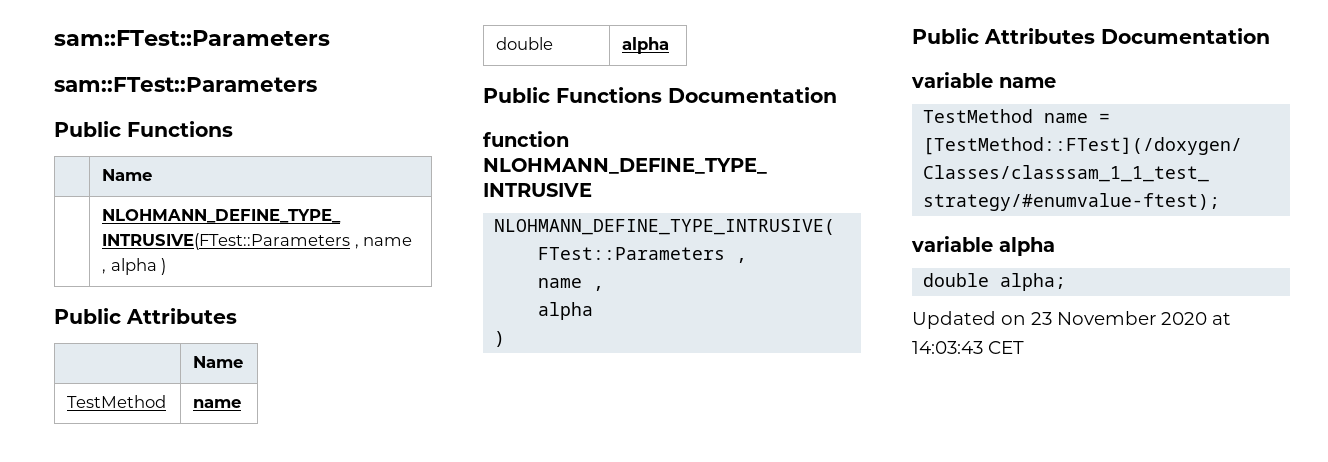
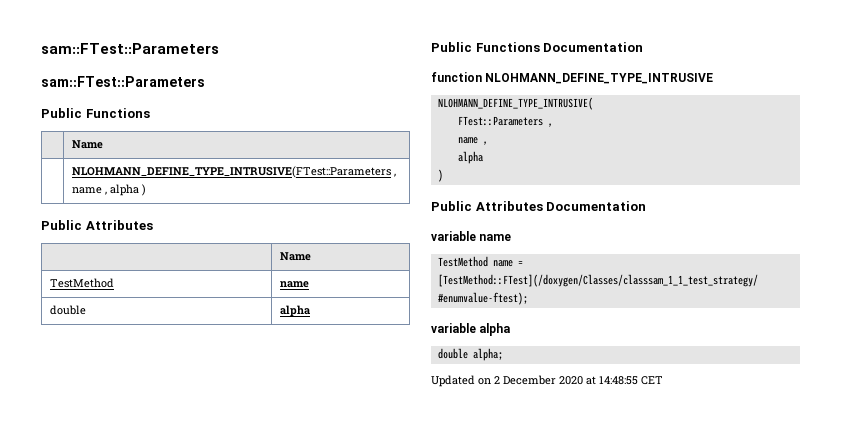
[1031,311,1156,325] 23 November -> [494,375,556,385] 2 December
[912,341,983,354] 14:03:43 -> [599,376,638,385] 14:48:55

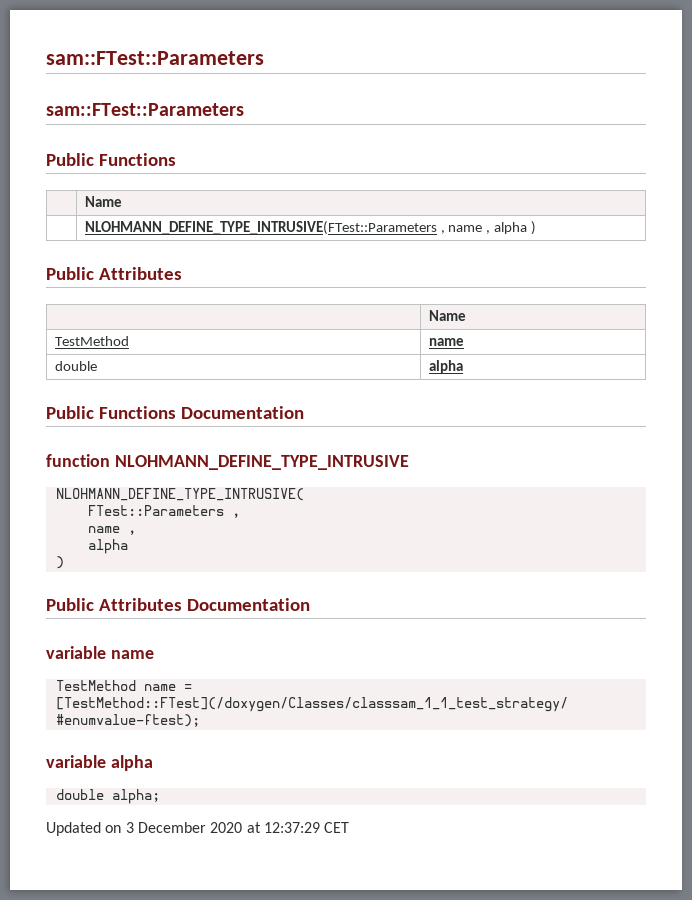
[494,376,500,384] 2 -> [125,822,134,833] 3
[599,376,638,385] 14:48:55 -> [263,822,320,833] 12:37:29

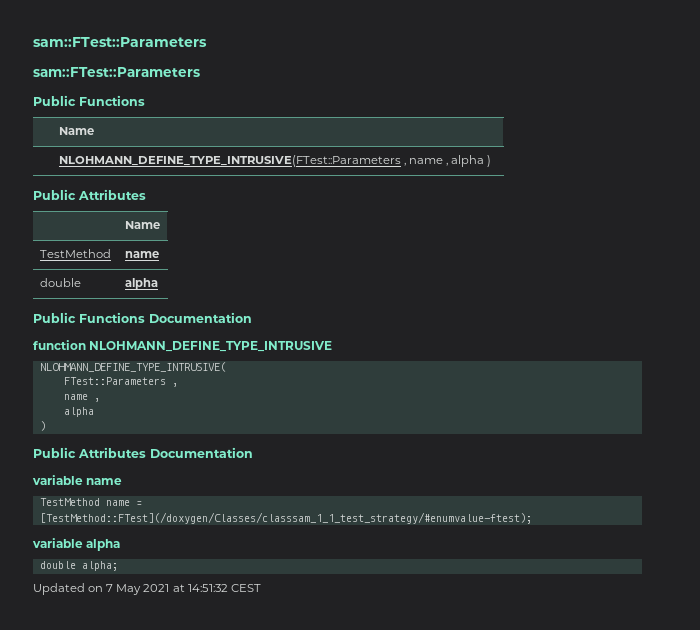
[125,822,350,833] 3 December 2020 at 12:37:29 CET -> [106,584,261,595] 7 May 2021 at 14:51:32 CEST

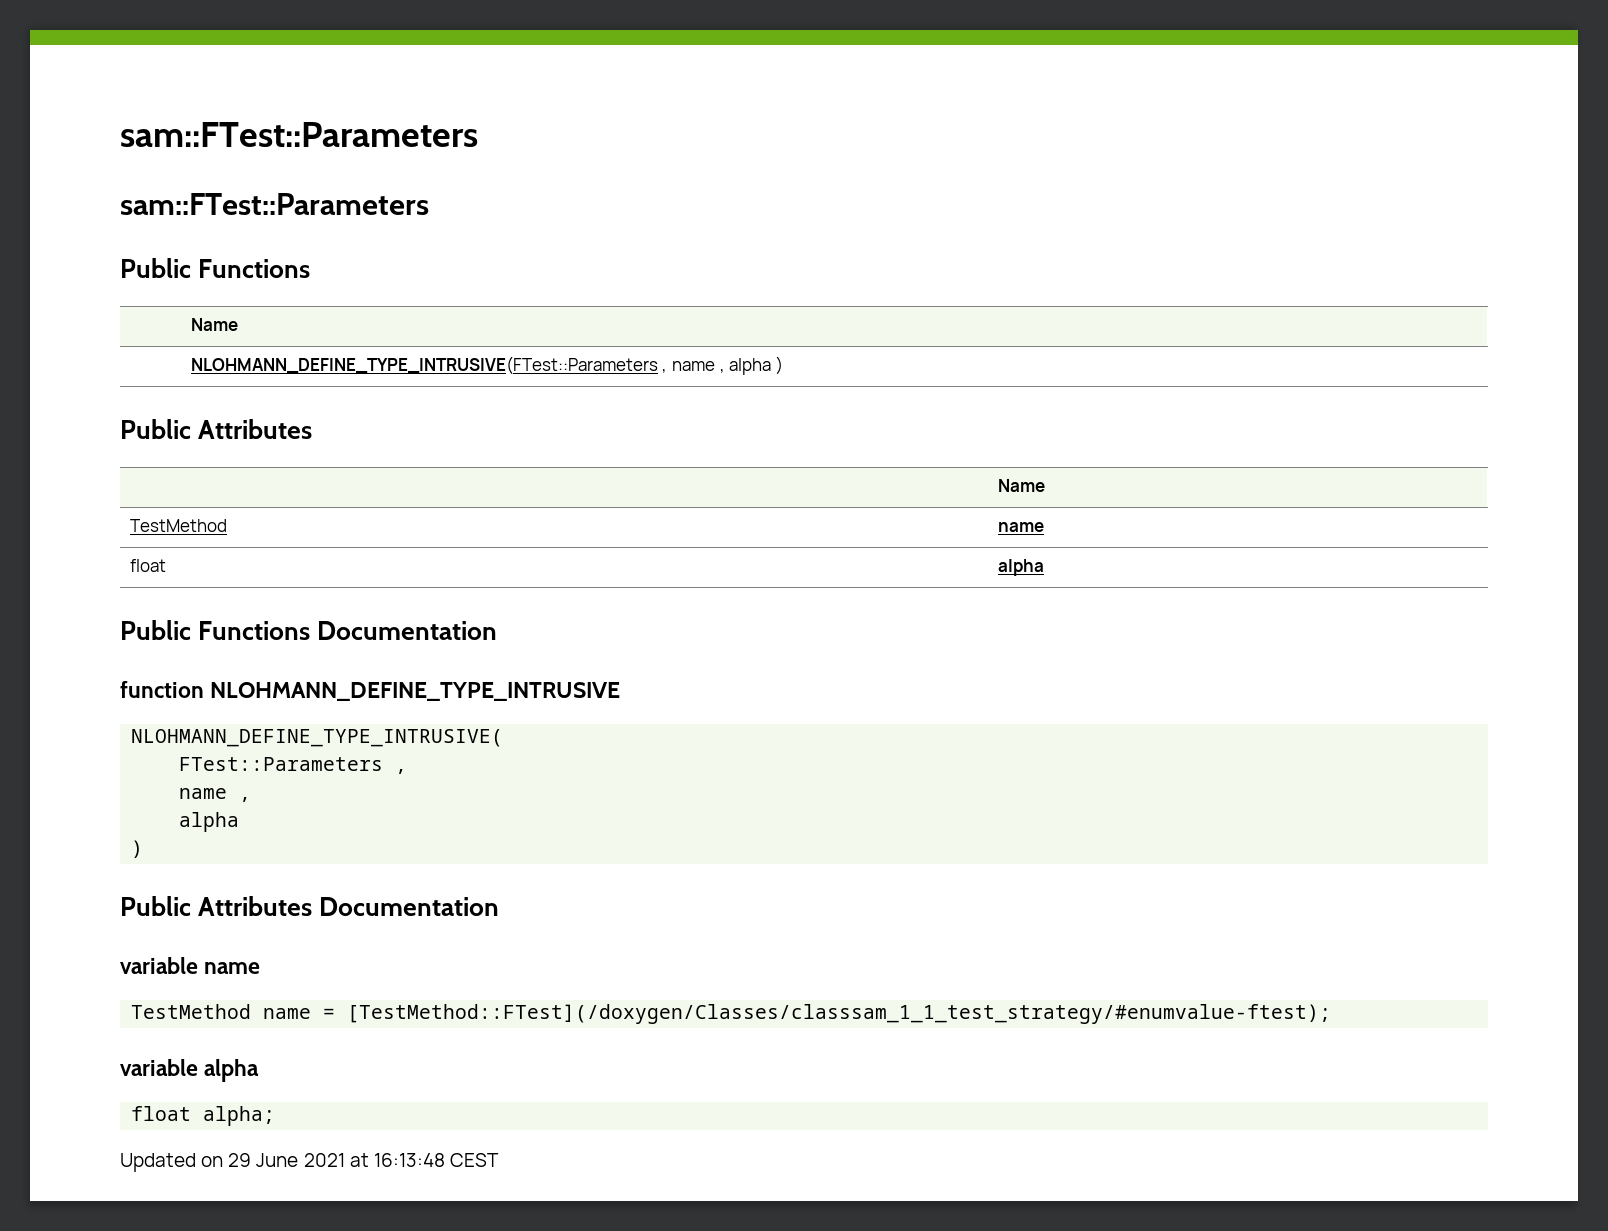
[39,278,81,287] double -> [129,559,166,572] float
[39,561,76,569] double -> [131,1106,192,1121] float
[106,584,142,595] 7 May -> [228,1153,299,1167] 29 June
[187,584,228,592] 14:51:32 -> [373,1153,445,1167] 16:13:48

